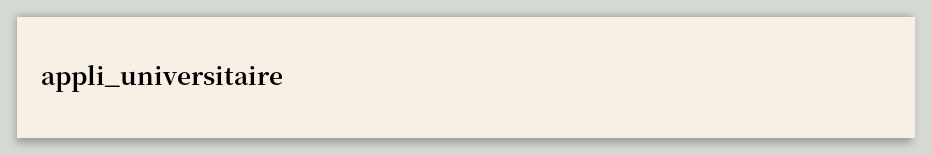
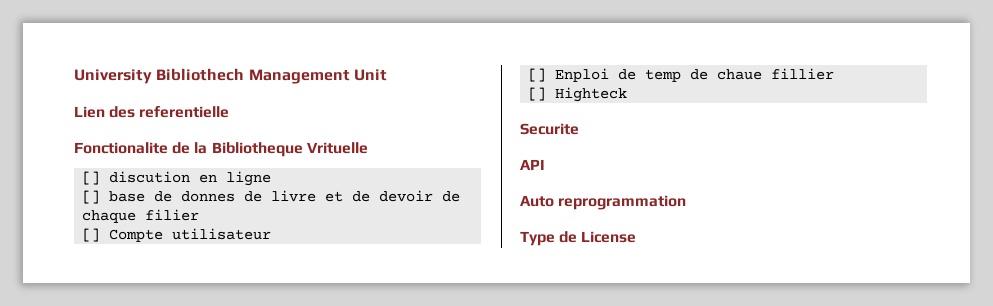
[41,65,283,92] appli_universitaire -> [74,68,387,84] [74,106,230,118] [74,142,368,157] [82,171,272,186] [82,190,461,204] [82,209,200,223] [82,228,272,242] [528,68,835,82] [528,87,628,102] [520,123,579,135] [520,159,545,170] [520,195,687,210] [520,231,637,246] University Bibliothech Management Unit // Lien des referentielle // Fonctionalite de la Bibliotheque Vrituelle // [] discution en ligne // [] base de donnes de livre et de devoir de chaque filier // [] Compte utilisateur // [] Enploi de temp de chaue fillier // [] Highteck // Securite // API // Auto reprogrammation // Type de License

